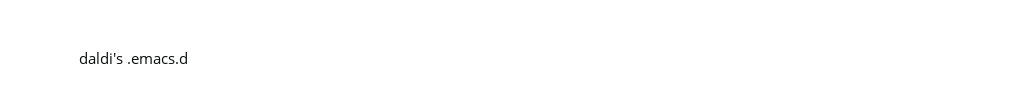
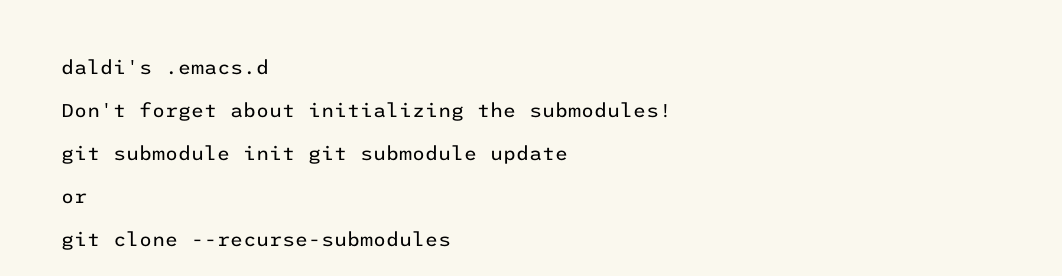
(189, 58) none -> [61,102,672,121] [61,145,568,164] [61,193,87,204] [61,231,451,250] // Don't forget about initializing the submodules! // git submodule init git submodule update // or // git clone --recurse-submodules

